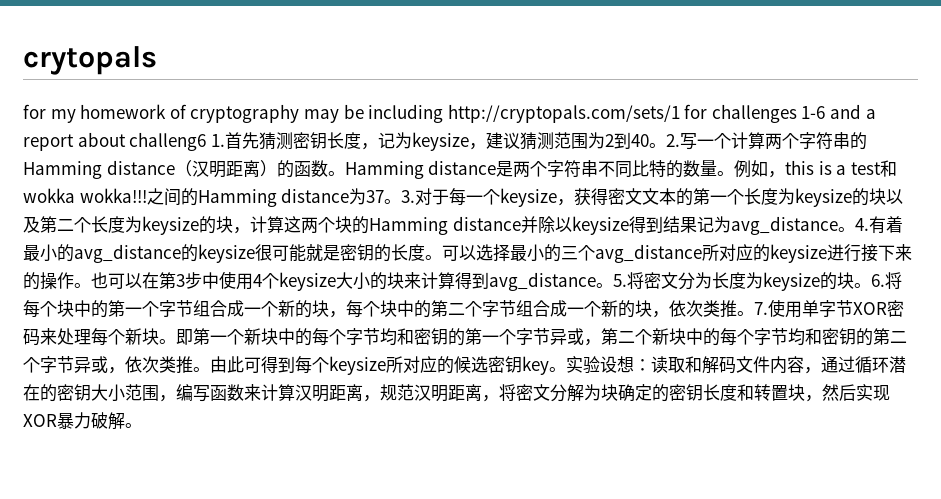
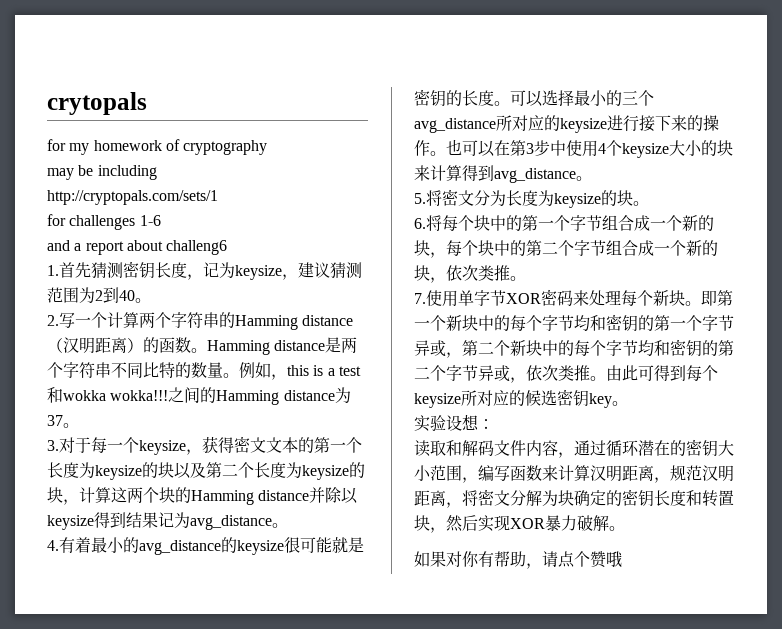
(300, 113) none -> (268, 147) //
(444, 113) none -> (157, 172) //
(680, 113) none -> (218, 197) //
(826, 112) none -> (161, 220) //
(207, 141) none -> (228, 247) //
(666, 145) none -> (151, 300) //
(402, 201) none -> (79, 425) //
(855, 229) none -> (288, 525) //
(613, 285) none -> (592, 178) //
(871, 285) none -> (649, 203) //
(754, 313) none -> (526, 278) //
(566, 369) none -> (628, 403) //
(651, 365) none -> (494, 424) //
(142, 425) none -> [414,550,623,569] // 如果对你有帮助，请点个赞哦

